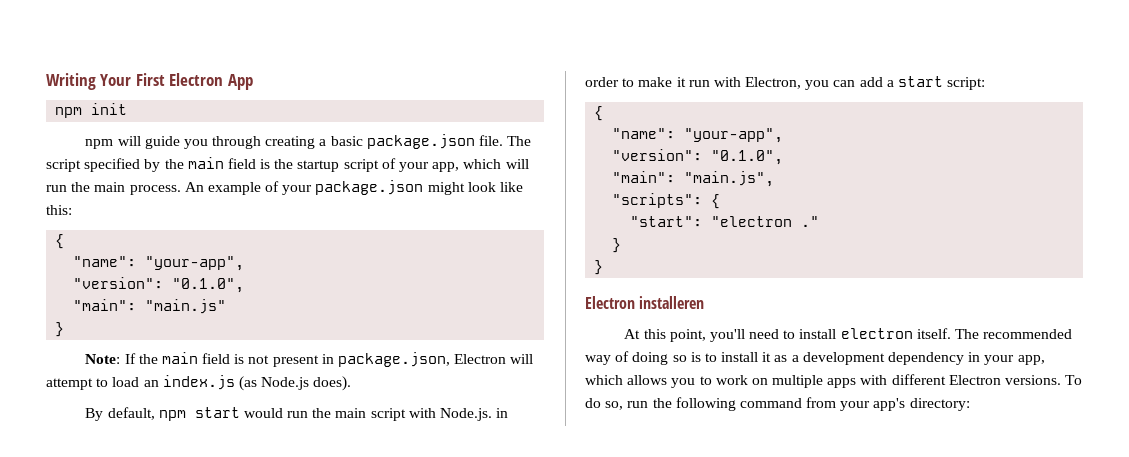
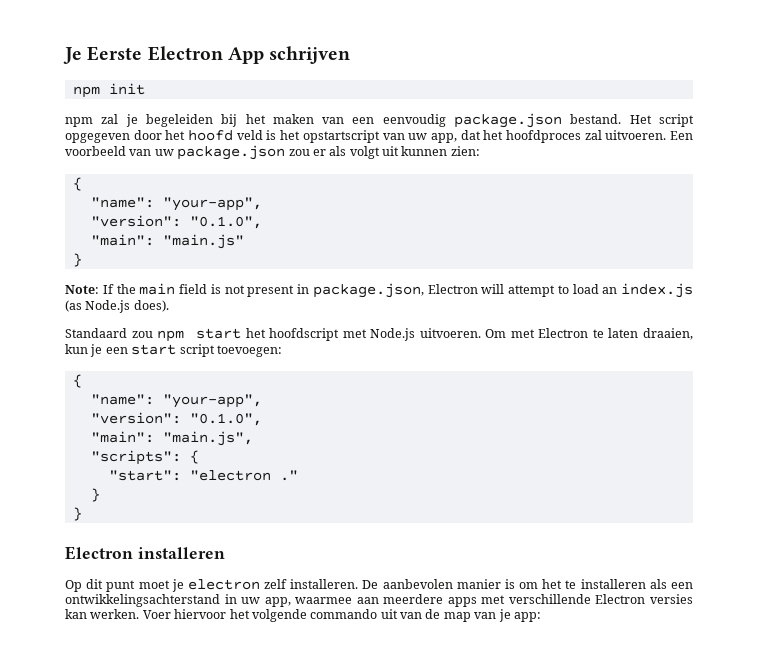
[46,73,165,90] Writing Your First -> [63,46,143,64] Je Eerste
(253, 82) none -> [269,46,351,64] schrijven
[117,134,532,149] [46,157,529,172] [46,180,524,195] [46,205,72,215] will guide you through creating a basic package.json file. The script specified by the main field is the startup script of your app, which will run the main process. An example of your package.json might look like this: -> [101,113,694,128] [65,130,693,143] [65,145,480,160] zal je begeleiden bij het maken van een eenvoudig package.json bestand. Het script opgegeven door het hoofd veld is het opstartscript van uw app, dat het hoofdproces zal uitvoeren. Een voorbeeld van uw package.json zou er als volgt uit kunnen zien:
[85,407,509,421] [585,76,986,90] By default, npm start would run the main script with Node.js. in order to make it run with Electron, you can add a start script: -> [65,328,693,342] [65,344,282,357] Standaard zou npm start het hoofdscript met Node.js uitvoeren. Om met Electron te laten draaien, kun je een start script toevoegen:
[624,328,1073,342] [585,351,1045,365] [585,374,1083,388] [585,397,970,411] At this point, you'll need to install electron itself. The recommended way of doing so is to install it as a development dependency in your app, which allows you to work on multiple apps with different Electron versions. To do so, run the following command from your app's directory: -> [65,579,693,592] [65,594,693,607] [65,609,541,622] Op dit punt moet je electron zelf installeren. De aanbevolen manier is om het te installeren als een ontwikkelingsachterstand in uw app, waarmee aan meerdere apps met verschillende Electron versies kan werken. Voer hiervoor het volgende commando uit van de map van je app:

